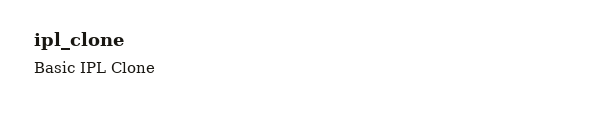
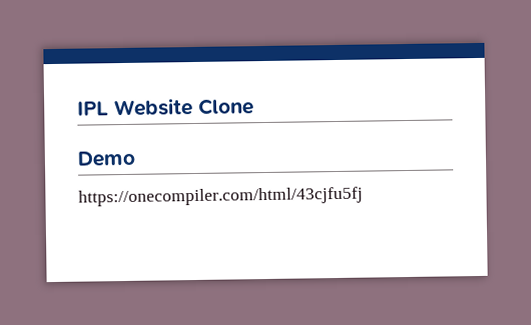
[34,32,124,50] [34,61,155,73] ipl_clone // Basic IPL Clone -> [77,98,254,117] [77,150,136,167] [78,186,363,207] IPL Website Clone // Demo // https://onecompiler.com/html/43cjfu5fj

